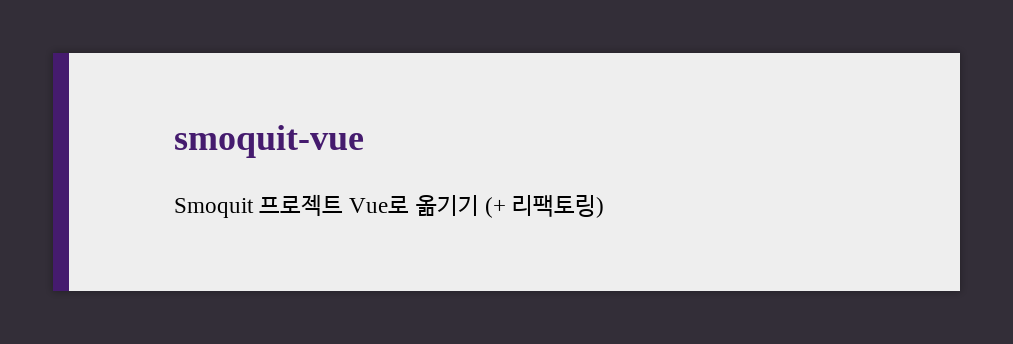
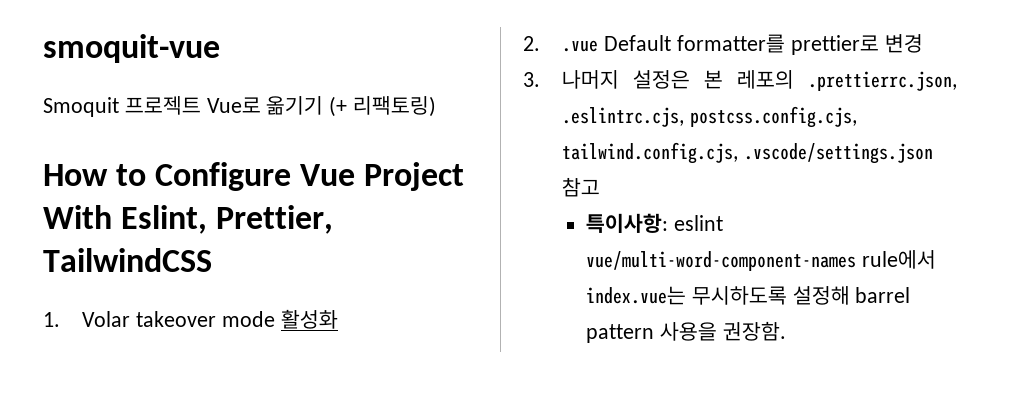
(605, 206) none -> [43,162,465,191] [43,205,334,234] [43,248,212,272] [43,309,338,329] [523,34,923,55] [523,70,957,91] [562,106,858,128] [562,142,934,164] [562,177,601,197] [586,213,723,233] [586,250,936,271] [586,286,911,305] [586,321,786,343] // How to Configure Vue Project With Eslint, Prettier, TailwindCSS // 1. Volar takeover mode 활성화 // 2. .vue Default formatter를 prettier로 변경 // 3. 나머지 설정은 본 레포의 .prettierrc.json, .eslintrc.cjs, postcss.config.cjs, tailwind.config.cjs, .vscode/settings.json 참고 // 특이사항: eslint vue/multi-word-component-names rule에서 index.vue는 무시하도록 설정해 barrel pattern 사용을 권장함.

